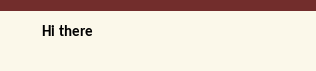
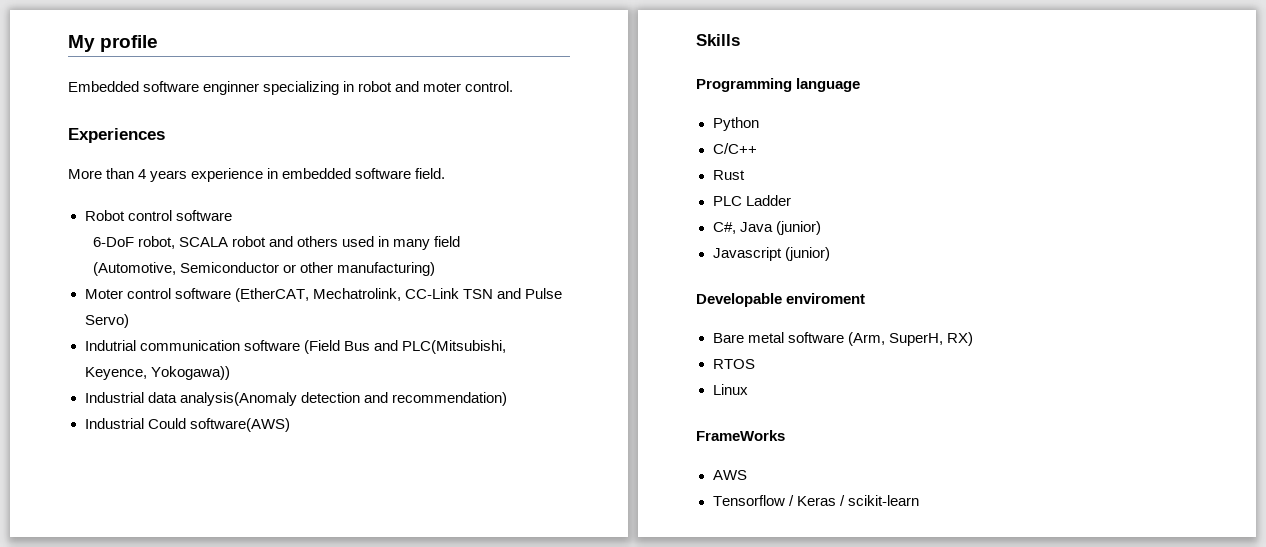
[42,25,94,36] Hi there -> [68,35,159,52] [68,81,514,95] [68,128,165,143] [68,168,446,182] [84,210,232,221] [92,236,460,250] [92,262,435,276] [84,288,562,302] [84,314,129,328] [84,340,506,354] [84,366,230,380] [84,392,507,406] [84,418,290,432] [696,34,740,46] [696,78,861,92] [712,117,759,131] [712,143,757,154] [712,170,745,180] [712,195,791,206] [712,221,821,235] [712,247,830,261] [696,293,866,307] [712,332,973,346] [712,359,755,369] [712,384,748,395] [696,430,785,441] [712,470,747,480] [712,495,919,506] My profile // Embedded software enginner specializing in robot and moter control. // Experiences // More than 4 years experience in embedded software field. // Robot control software // 6-DoF robot, SCALA robot and others used in many field // (Automotive, Semiconductor or other manufacturing) // Moter control software (EtherCAT, Mechatrolink, CC-Link TSN and Pulse Servo) // Indutrial communication software (Field Bus and PLC(Mitsubishi, Keyence, Yokogawa)) // Industrial data analysis(Anomaly detection and recommendation) // Industrial Could software(AWS) // Skills // Programming language // Python // C/C++ // Rust // PLC Ladder // C#, Java (junior) // Javascript (junior) // Developable enviroment // Bare metal software (Arm, SuperH, RX) // RTOS // Linux // FrameWorks // AWS // Tensorflow / Keras / scikit-learn

